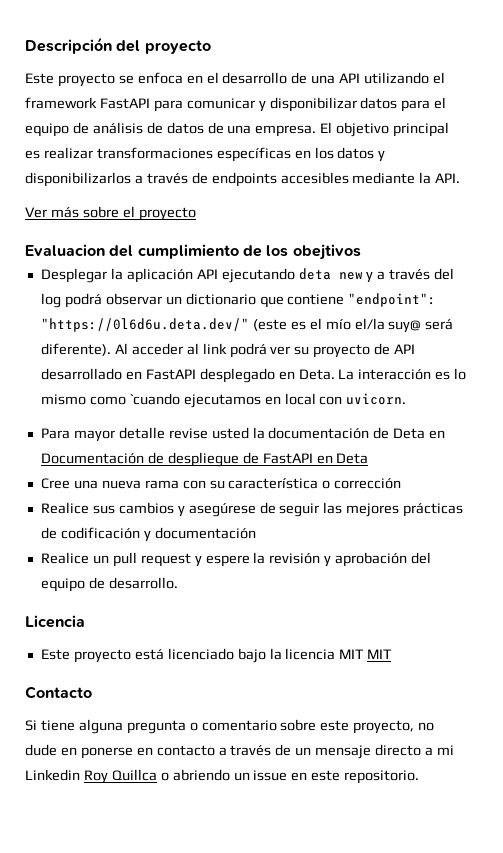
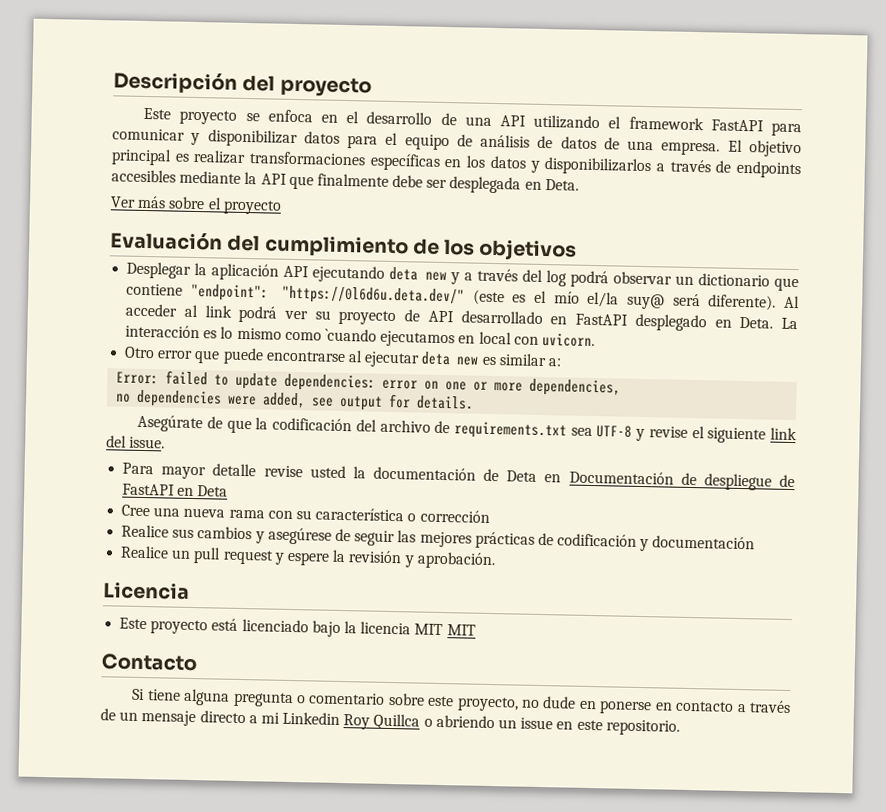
[435,173,461,183] API. -> [260,173,579,194] API que finalmente debe ser desplegada en Deta.
[25,244,105,256] Evaluacion -> [110,231,223,251] Evaluación
[292,244,361,260] obejtivos -> [478,238,578,261] objetivos
(407, 399) none -> [124,346,561,368] [116,370,622,397] [116,389,475,411] [137,414,798,444] [106,435,166,449] // Otro error que puede encontrarse al ejecutar deta new es similar a: // Error: failed to update dependencies: error on one or more dependencies, // no dependencies were added, see output for details. // Asegúrate de que la codificación del archivo de requirements.txt sea UTF-8 y revise el siguiente link del issue.
[335,552,432,567] [40,577,178,592] aprobación del equipo de desarrollo. -> [416,551,496,570] aprobación.

